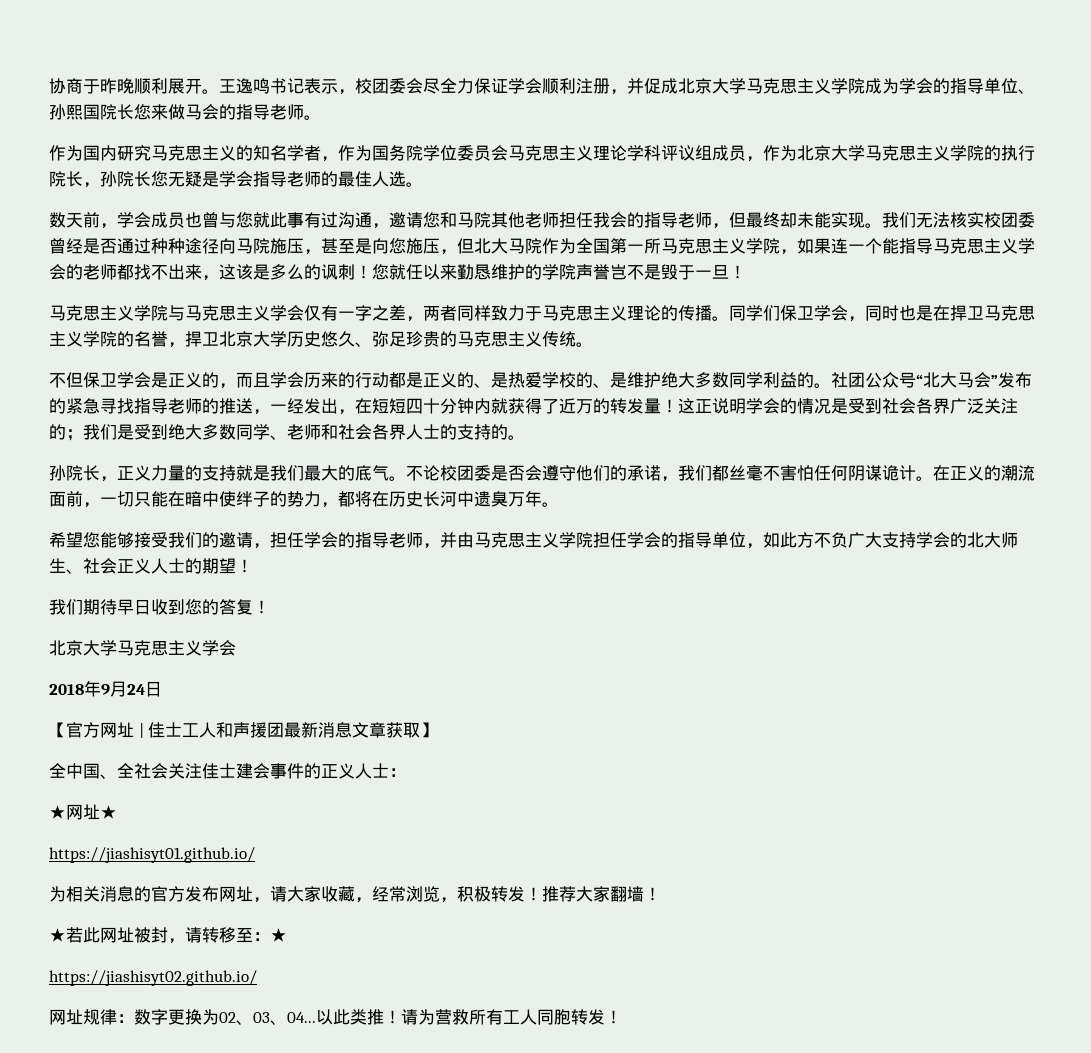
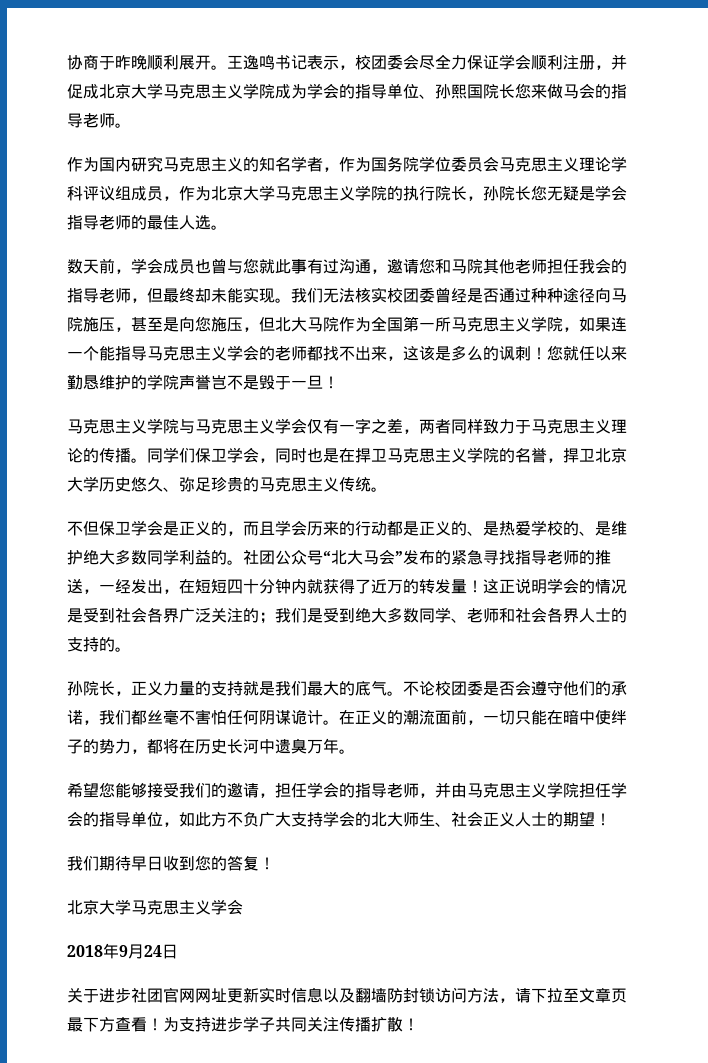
[49,722,438,738] [49,763,406,779] [49,804,117,820] [49,847,255,863] [49,886,661,903] [49,927,287,944] [49,970,257,986] [49,1009,605,1025] 【官方网址 | 佳士工人和声援团最新消息文章获取】 // 全中国、全社会关注佳士建会事件的正义人士： // ★网址★ // https://jiashisyt01.github.io/ // 为相关消息的官方发布网址，请大家收藏，经常浏览，积极转发！推荐大家翻墙！ // ★若此网址被封，请转移至：★ // https://jiashisyt02.github.io/ // 网址规律：数字更换为02、03、04...以此类推！请为营救所有工人同胞转发 -> [67,987,627,1003] [67,1016,403,1032] 关于进步社团官网网址更新实时信息以及翻墙防封锁访问方法，请下拉至文章页最下方查看！为支持进步学子共同关注传播扩散

